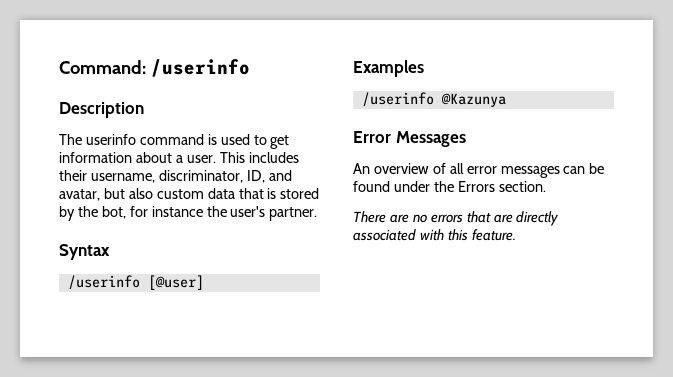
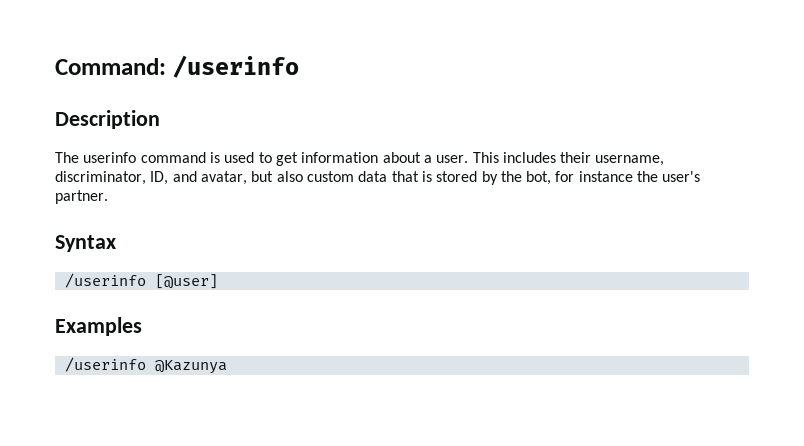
[353,131,466,147] [353,163,605,178] [353,181,546,192] [353,211,560,226] [353,229,516,241] // Error Messages // An overview of all error messages can be found under the Errors section. // There are no errors that are directly associated with this feature. -> (227, 367) none

